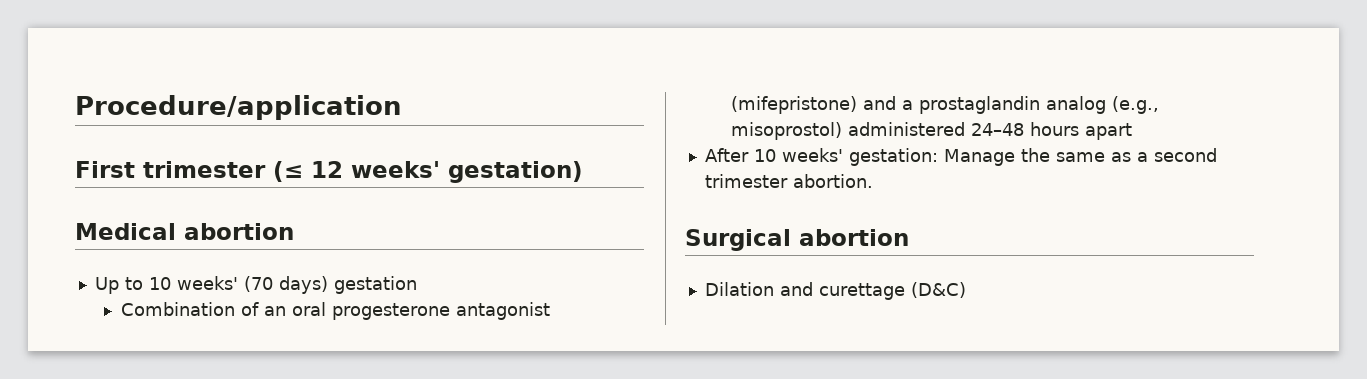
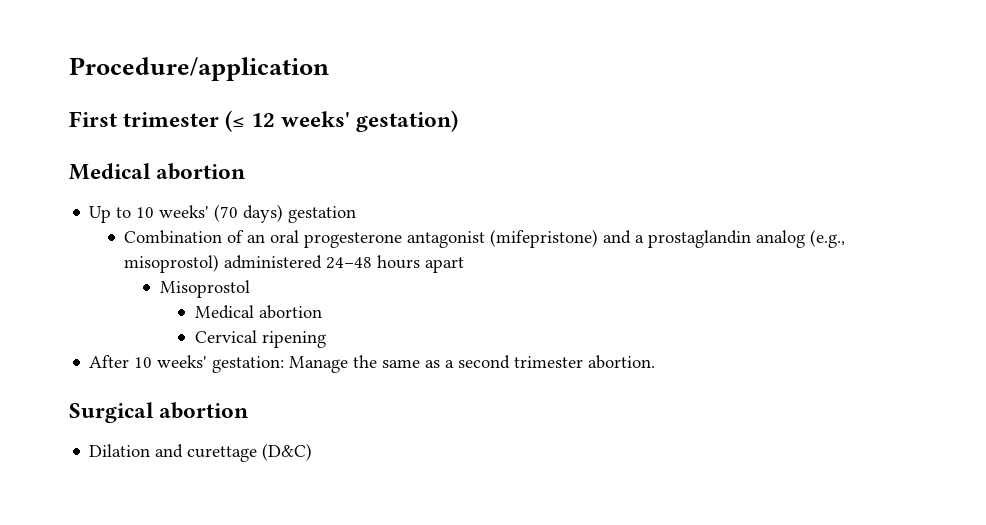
(1132, 131) none -> [159,280,250,298] [194,305,322,319] [194,330,326,348] // Misoprostol // Medical abortion // Cervical ripening

